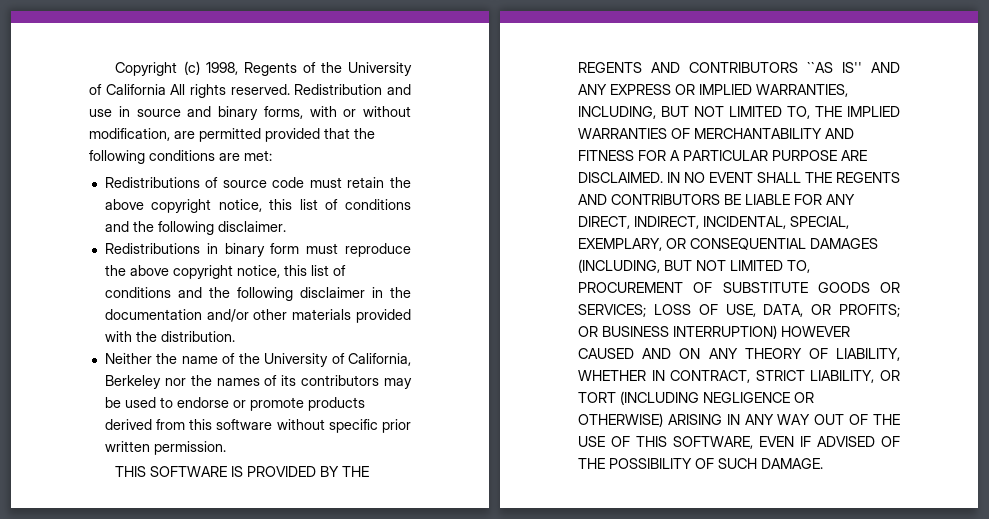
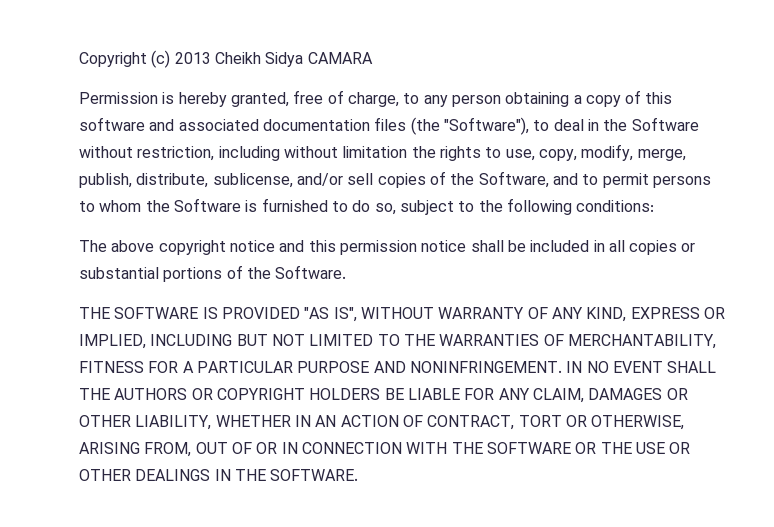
[205,62,412,76] [89,84,411,98] [89,106,411,120] [89,128,375,142] [89,150,272,164] [104,177,411,188] [104,199,411,213] [104,221,286,235] [104,243,411,257] [104,265,346,279] [104,287,411,301] [104,309,411,323] [104,331,235,342] [104,353,411,367] [104,375,413,389] [104,397,365,411] [104,419,412,433] [104,441,226,455] [115,466,370,477] [578,62,900,73] [578,84,848,97] [578,106,900,119] [578,128,854,139] 1998, Regents of the University of California All rights reserved. Redistribution and use in source and binary forms, with or without modification, are permitted provided that the following conditions are met: // Redistributions of source code must retain the above copyright notice, this list of conditions and the following disclaimer. // Redistributions in binary form must reproduce the above copyright notice, this list of conditions and the following disclaimer in the documentation and/or other materials provided with the distribution. // Neither the name of the University of California, Berkeley nor the names of its contributors may be used to endorse or promote products derived from this software without specific prior written permission. // THIS SOFTWARE IS PROVIDED BY THE REGENTS AND CONTRIBUTORS ``AS IS'' AND ANY EXPRESS OR IMPLIED WARRANTIES, INCLUDING, BUT NOT LIMITED TO, THE IMPLIED WARRANTIES OF MERCHANTABILITY AND -> [174,52,373,67] [79,90,673,107] [79,117,699,135] [79,144,686,161] [79,171,711,188] [79,198,655,215] [79,240,696,255] [79,265,347,282] [79,307,725,322] [79,334,716,349] 2013 Cheikh Sidya CAMARA // Permission is hereby granted, free of charge, to any person obtaining a copy of this software and associated documentation files (the "Software"), to deal in the Software without restriction, including without limitation the rights to use, copy, modify, merge, publish, distribute, sublicense, and/or sell copies of the Software, and to permit persons to whom the Software is furnished to do so, subject to the following conditions: // The above copyright notice and this permission notice shall be included in all copies or substantial portions of the Software. // THE SOFTWARE IS PROVIDED "AS IS", WITHOUT WARRANTY OF ANY KIND, EXPRESS OR IMPLIED, INCLUDING BUT NOT LIMITED TO THE WARRANTIES OF MERCHANTABILITY,
[841,150,867,161] [578,172,663,183] ARE DISCLAIMED. -> [373,361,562,373] AND NONINFRINGEMENT.
[836,172,900,183] [578,194,855,205] [578,216,849,229] [578,238,878,251] [578,259,810,273] [578,282,900,293] [578,304,900,317] [578,325,850,339] [578,348,900,361] [578,370,900,383] [578,391,814,405] [578,413,900,427] [578,436,900,449] [578,458,823,469] REGENTS AND CONTRIBUTORS BE LIABLE FOR ANY DIRECT, INDIRECT, INCIDENTAL, SPECIAL, EXEMPLARY, OR CONSEQUENTIAL DAMAGES (INCLUDING, BUT NOT LIMITED TO, PROCUREMENT OF SUBSTITUTE GOODS OR SERVICES; LOSS OF USE, DATA, OR PROFITS; OR BUSINESS INTERRUPTION) HOWEVER CAUSED AND ON ANY THEORY OF LIABILITY, WHETHER IN CONTRACT, STRICT LIABILITY, OR TORT (INCLUDING NEGLIGENCE OR OTHERWISE) ARISING IN ANY WAY OUT OF THE USE OF THIS SOFTWARE, EVEN IF ADVISED OF THE POSSIBILITY OF SUCH DAMAGE. -> [114,388,688,403] [79,415,685,430] [79,442,691,457] [79,469,359,481] AUTHORS OR COPYRIGHT HOLDERS BE LIABLE FOR ANY CLAIM, DAMAGES OR OTHER LIABILITY, WHETHER IN AN ACTION OF CONTRACT, TORT OR OTHERWISE, ARISING FROM, OUT OF OR IN CONNECTION WITH THE SOFTWARE OR THE USE OR OTHER DEALINGS IN THE SOFTWARE.

